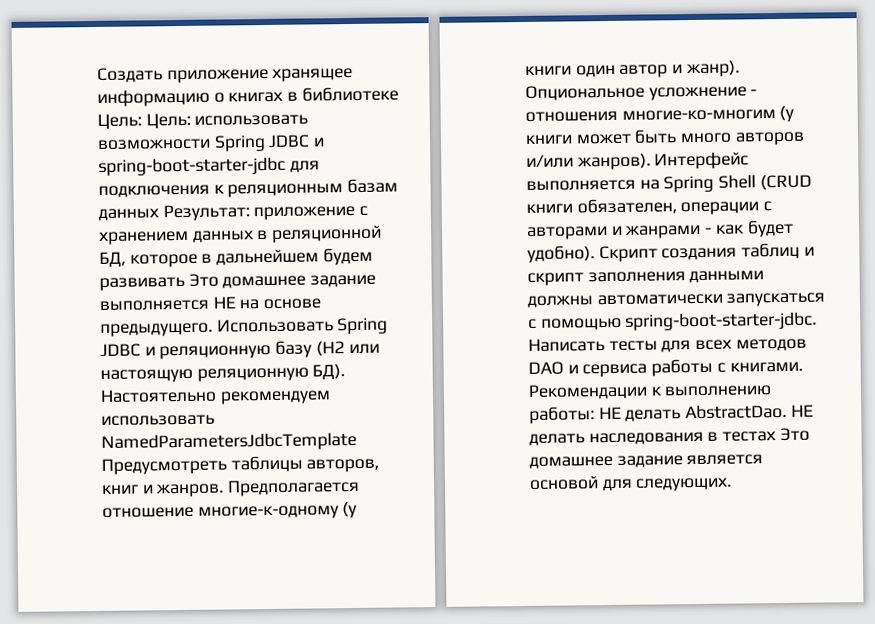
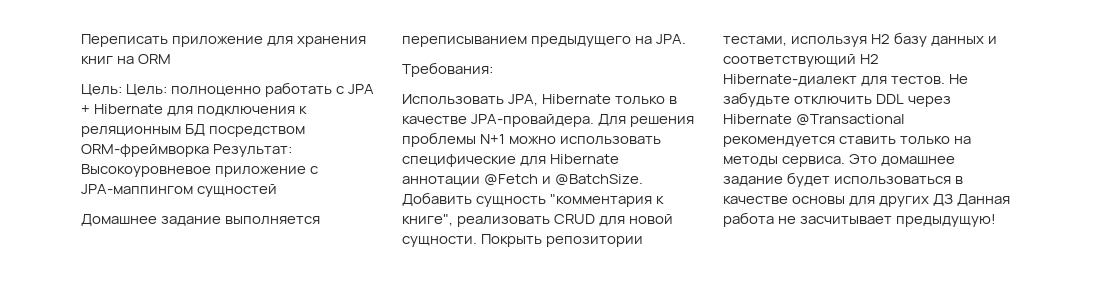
[97,67,354,84] [97,86,399,107] [97,112,309,129] [97,134,326,152] [98,156,320,176] [98,178,399,198] [98,204,369,222] [99,225,383,245] [99,247,373,268] [99,273,377,291] [99,296,322,311] [100,317,389,337] [100,340,380,360] [100,364,346,383] [100,388,331,405] [101,414,215,426] [101,431,357,452] [101,455,380,475] [101,478,361,498] [102,501,358,520] [525,60,740,78] [525,84,758,101] [525,105,795,122] [525,129,805,146] [526,151,750,171] [526,174,812,193] [526,198,773,216] [527,219,794,240] [527,242,815,263] [527,270,765,286] [527,292,826,308] [528,311,818,331] [528,338,807,353] [528,358,803,378] [528,383,772,400] [529,403,814,424] [529,427,810,446] [529,454,764,469] [529,476,733,492] Создать приложение хранящее информацию о книгах в библиотеке Цель: Цель: использовать возможности Spring JDBC и spring-boot-starter-jdbc для подключения к реляционным базам данных Результат: приложение с хранением данных в реляционной БД, которое в дальнейшем будем развивать Это домашнее задание выполняется НЕ на основе предыдущего. Использовать Spring JDBC и реляционную базу (H2 или настоящую реляционную БД). Настоятельно рекомендуем использовать NamedParametersJdbcTemplate Предусмотреть таблицы авторов, книг и жанров. Предполагается отношение многие-к-одному (у книги один автор и жанр). Опциональное усложнение - отношения многие-ко-многим (у книги может быть много авторов и/или жанров). Интерфейс выполняется на Spring Shell (CRUD книги обязателен, операции с авторами и жанрами - как будет удобно). Скрипт создания таблиц и скрипт заполнения данными должны автоматически запускаться с помощью spring-boot-starter-jdbc. Написать тесты для всех методов DAO и сервиса работы с книгами. Рекомендации к выполнению работы: НЕ делать AbstractDao. НЕ делать наследования в тестах Это домашнее задание является основой для следующих. -> [81,34,367,47] [81,54,172,64] [81,82,375,97] [81,104,308,116] [81,124,306,137] [81,144,293,157] [81,164,319,177] [81,184,278,197] [81,214,321,226] [402,34,687,47] [402,62,493,77] [402,94,678,106] [402,114,695,127] [402,132,662,147] [402,154,620,167] [402,174,644,186] [402,192,665,207] [402,214,674,227] [402,234,644,247] [723,32,998,47] [723,54,880,67] [723,74,969,86] [723,92,952,107] [723,114,906,126] [723,136,972,147] [723,154,956,167] [723,172,964,187] [723,194,1011,207] [723,212,997,227] Переписать приложение для хранения книг на ORM // Цель: Цель: полноценно работать с JPA + Hibernate для подключения к реляционным БД посредством ORM-фреймворка Результат: Высокоуровневое приложение с JPA-маппингом сущностей // Домашнее задание выполняется переписыванием предыдущего на JPA. // Требования: // Использовать JPA, Hibernate только в качестве JPA-провайдера. Для решения проблемы N+1 можно использовать специфические для Hibernate аннотации @Fetch и @BatchSize. Добавить сущность "комментария к книге", реализовать CRUD для новой сущности. Покрыть репозитории тестами, используя H2 базу данных и соответствующий H2 Hibernate-диалект для тестов. Не забудьте отключить DDL через Hibernate @Transactional рекомендуется ставить только на методы сервиса. Это домашнее задание будет использоваться в качестве основы для других ДЗ Данная работа не засчитывает предыдущую!

